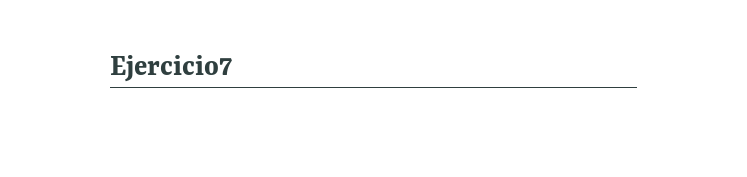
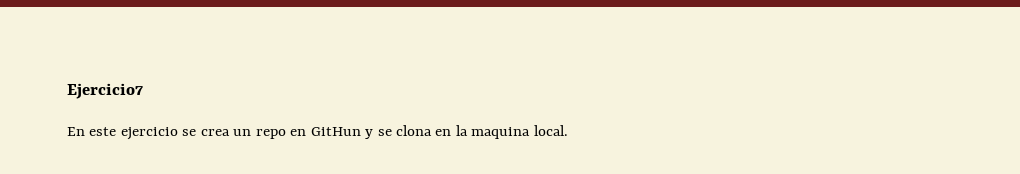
(232, 68) none -> [67,125,568,140] // En este ejercicio se crea un repo en GitHun y se clona en la maquina local.

